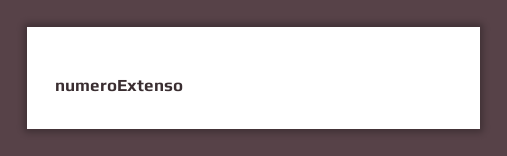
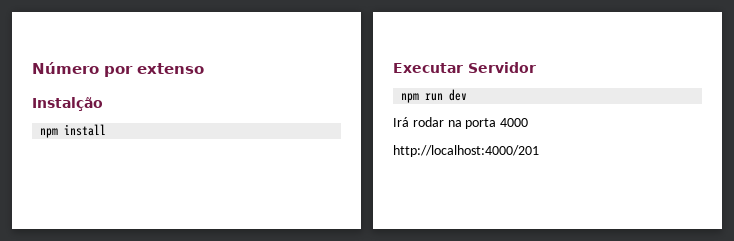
[55,79,183,92] numeroExtenso -> [32,62,204,77] [32,97,103,111] [40,124,107,138] [393,62,536,73] [401,89,468,103] [393,117,529,129] [393,145,539,157] Número por extenso // Instalção // npm install // Executar Servidor // npm run dev // Irá rodar na porta 4000 // http://localhost:4000/201

